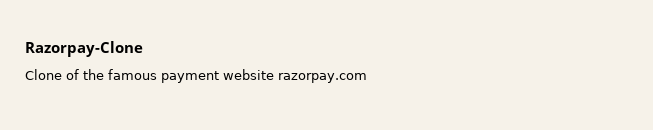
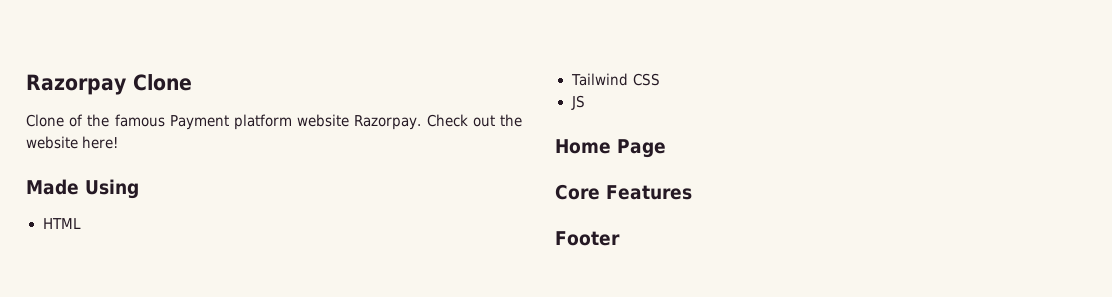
[25,41,143,57] Razorpay-Clone -> [26,74,192,95] Razorpay Clone
[161,69,367,83] payment website razorpay.com -> [169,114,523,130] [26,136,119,149] [26,179,139,199] [42,218,81,229] [570,73,660,86] [570,95,585,110] [555,139,666,158] [555,184,692,200] [555,231,620,246] Payment platform website Razorpay. Check out the website here! // Made Using // HTML // Tailwind CSS // JS // Home Page // Core Features // Footer

